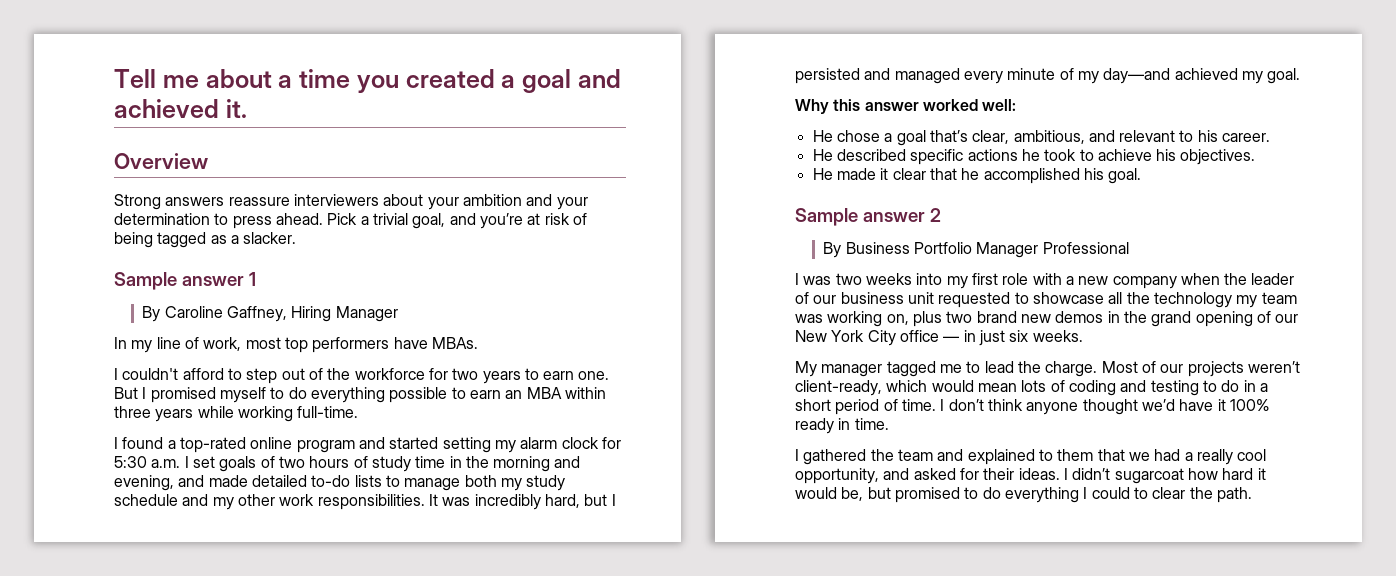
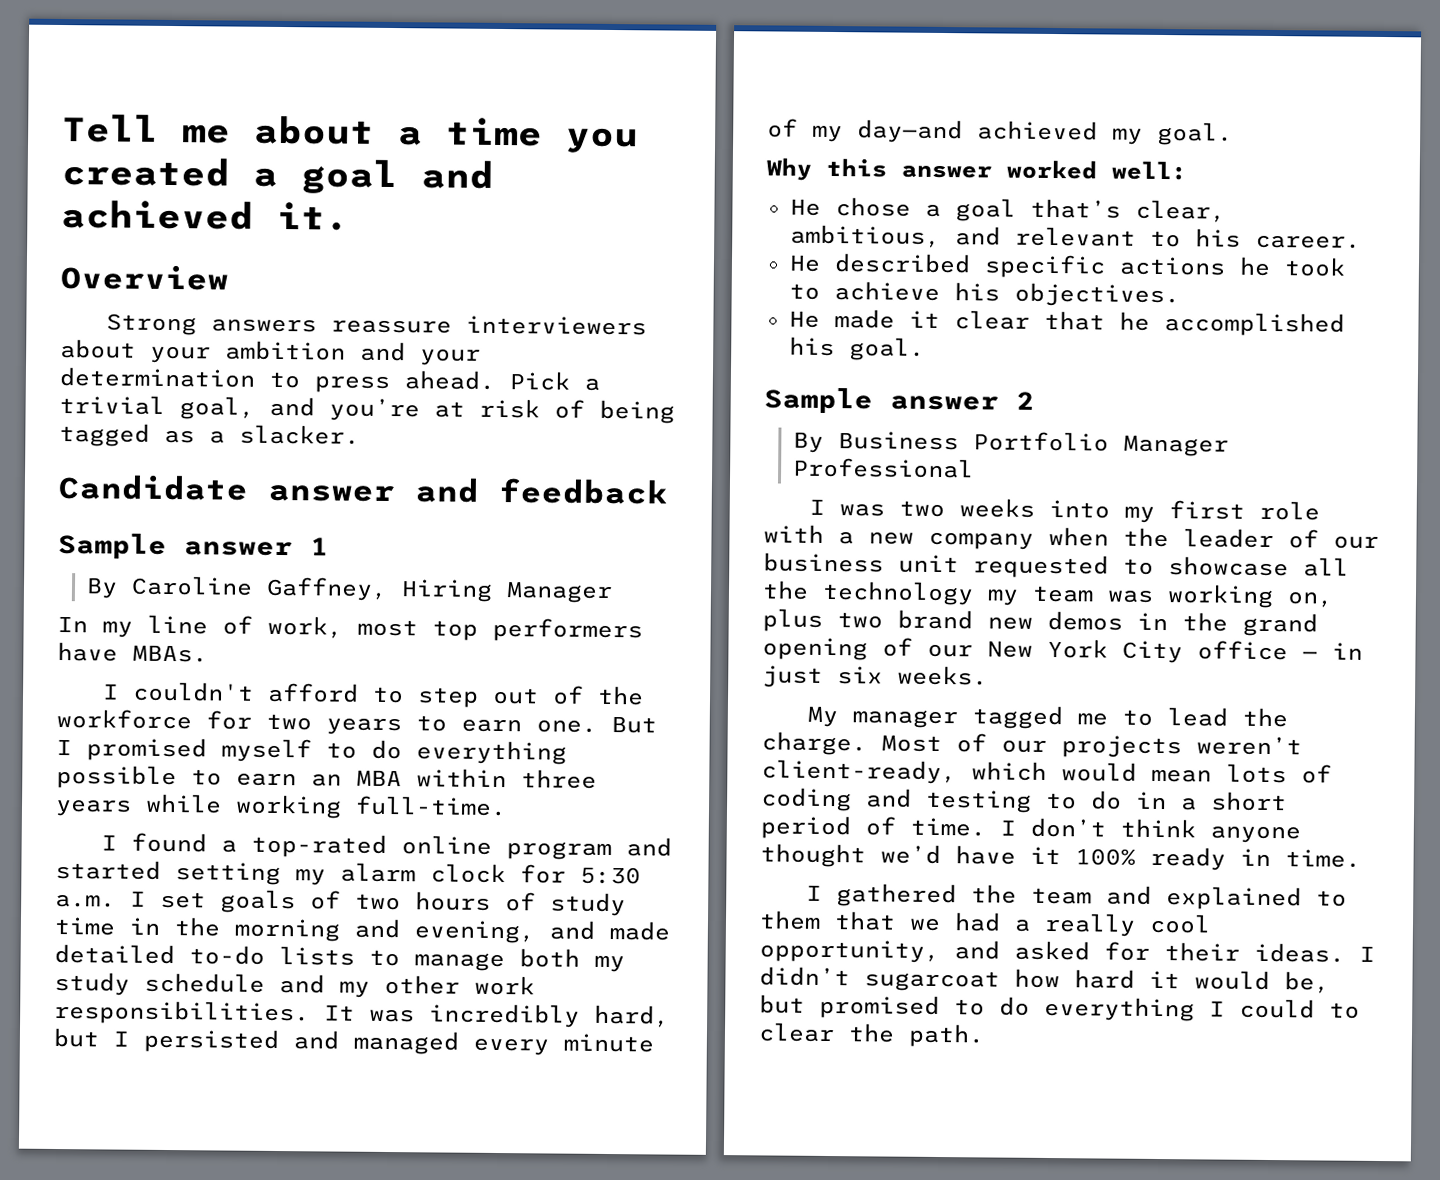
(297, 238) none -> [58,473,669,505] // Candidate answer and feedback

